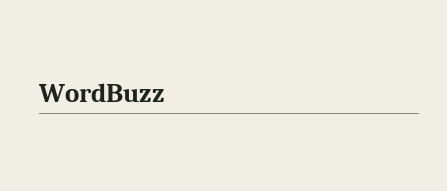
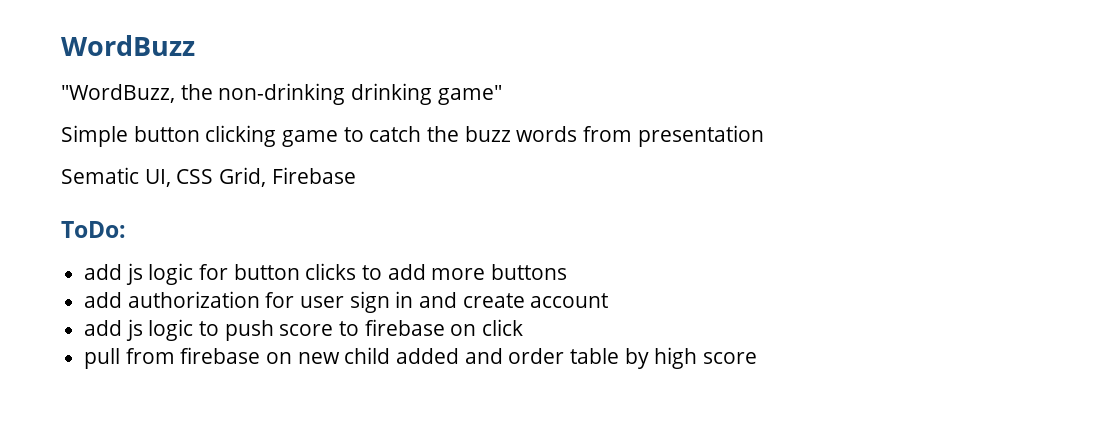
(165, 92) none -> [61,83,502,105] [61,125,764,147] [61,167,356,187] [61,221,126,238] [84,263,568,285] [84,291,609,313] [84,319,524,341] [84,347,758,369] // "WordBuzz, the non-drinking drinking game" // Simple button clicking game to catch the buzz words from presentation // Sematic UI, CSS Grid, Firebase // ToDo: // add js logic for button clicks to add more buttons // add authorization for user sign in and create account // add js logic to push score to firebase on click // pull from firebase on new child added and order table by high score

